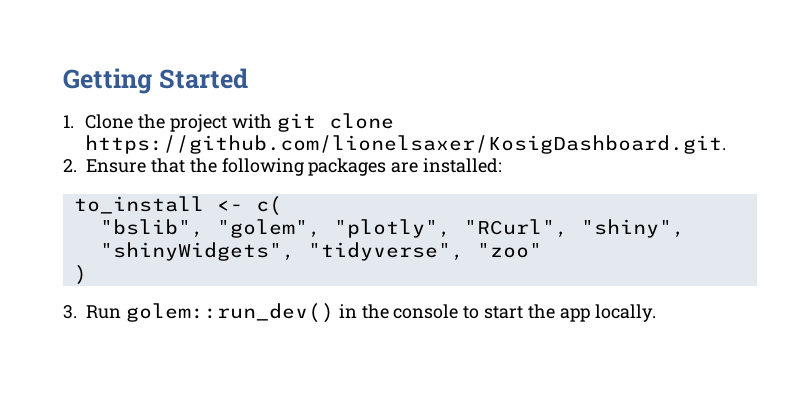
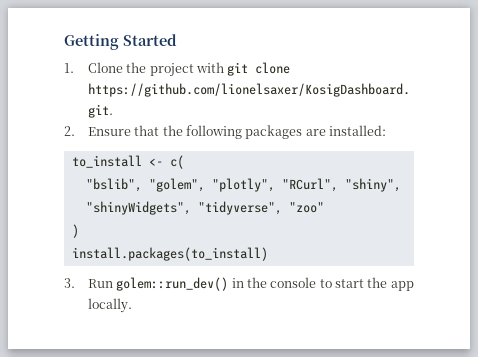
(87, 275) none -> [71,247,268,261] // install.packages(to_install)

